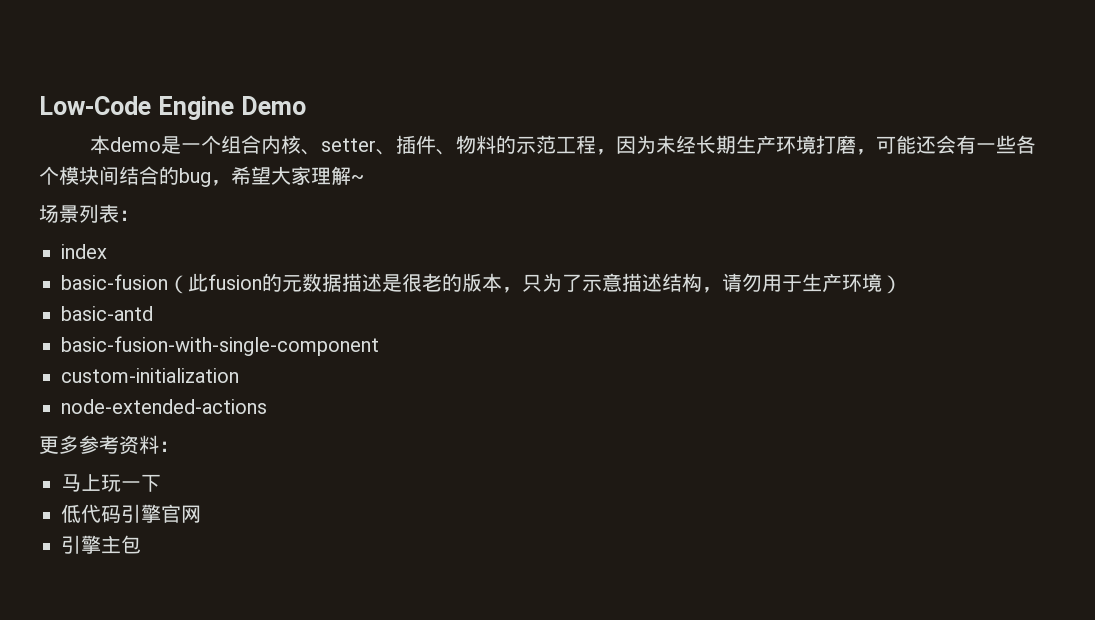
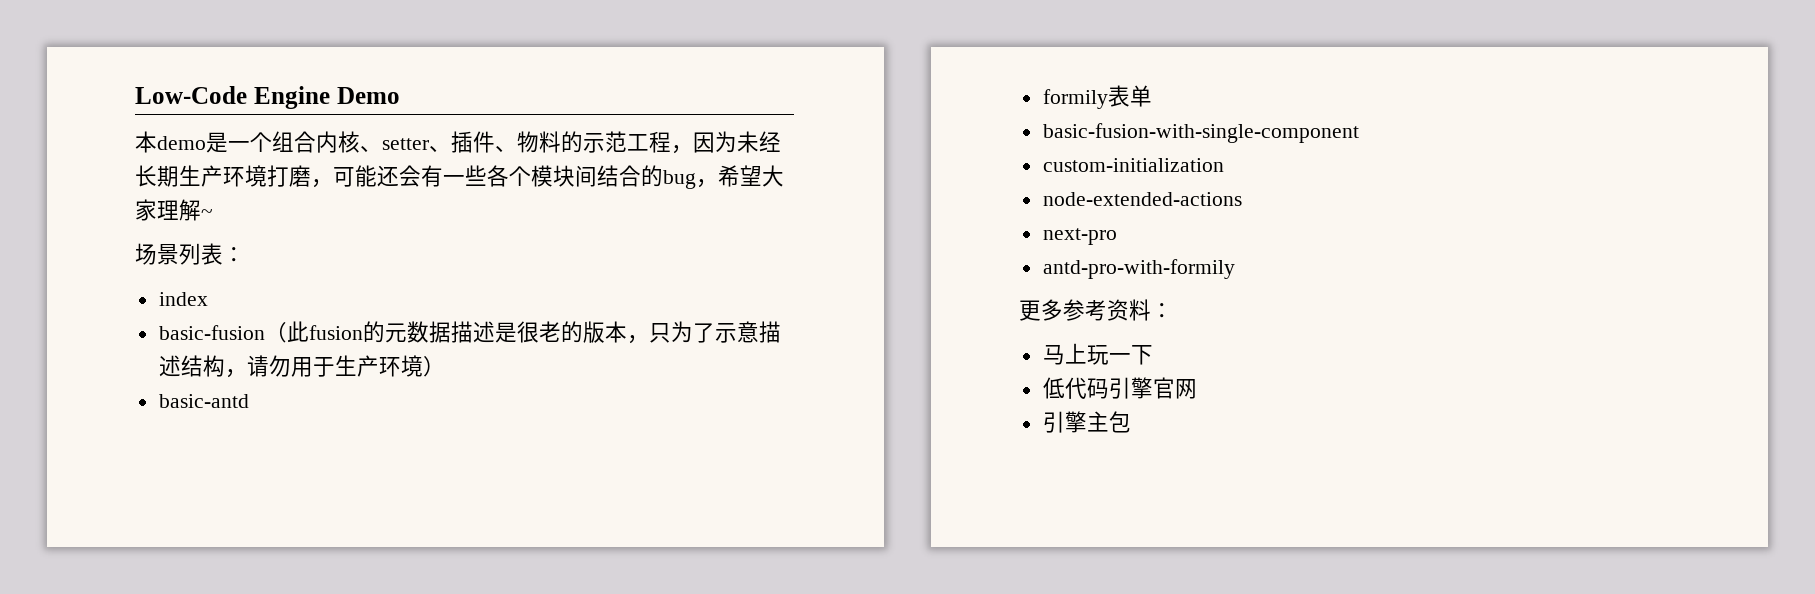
(153, 313) none -> [1042,85,1152,109] // formily表单
(267, 406) none -> [1042,228,1117,245] [1042,259,1235,279] // next-pro // antd-pro-with-formily

